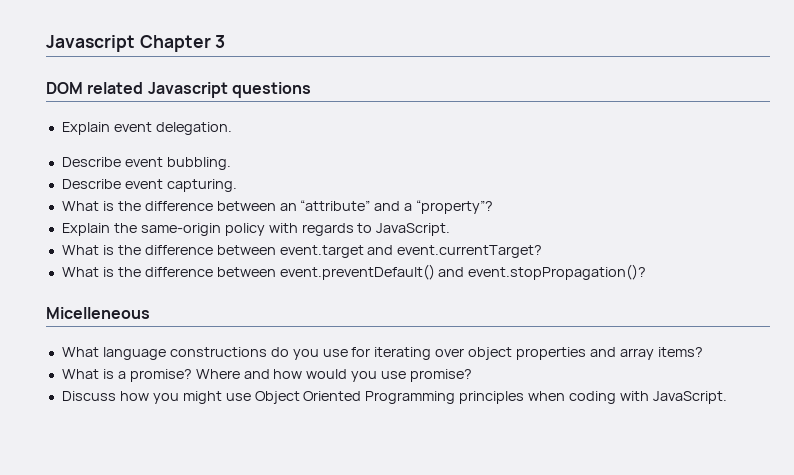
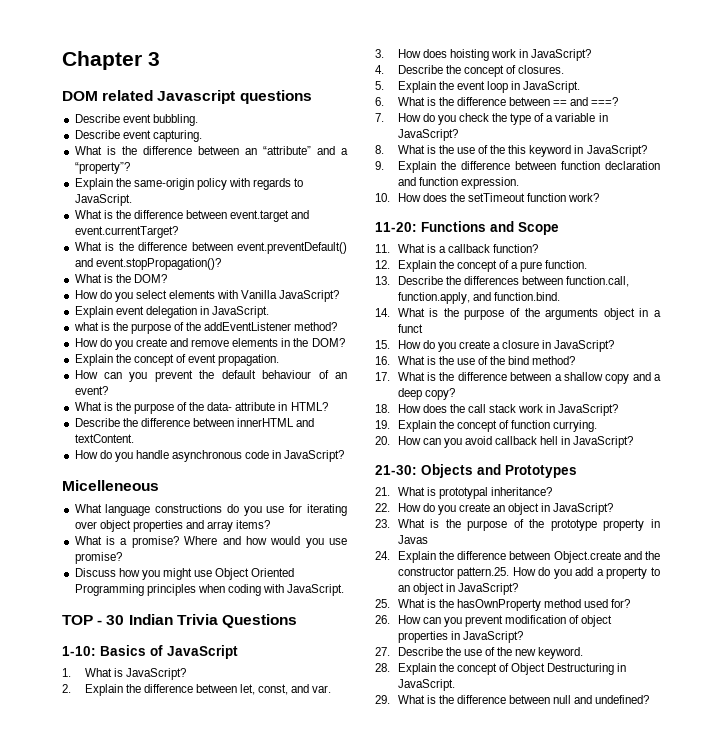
[46,35,135,52] Javascript -> (62, 60) none
[61,122,232,135] // Explain event delegation. -> (312, 97) none
(647, 272) none -> [74,274,167,283] [74,290,340,302] [74,306,270,318] [73,322,338,334] [74,338,345,350] [74,354,280,366] [74,370,347,382] [74,386,108,395] [74,402,328,414] [74,418,315,427] [74,434,134,443] [74,450,345,462] // What is the DOM? // How do you select elements with Vanilla JavaScript? // Explain event delegation in JavaScript. // what is the purpose of the addEventListener method? // How do you create and remove elements in the DOM? // Explain the concept of event propagation. // How can you prevent the default behaviour of an event? // What is the purpose of the data- attribute in HTML? // Describe the difference between innerHTML and textContent. // How do you handle asynchronous code in JavaScript?
(727, 397) none -> [62,614,297,628] [62,645,238,659] [62,668,186,680] [62,684,332,696] [375,49,592,61] [375,65,565,77] [375,81,581,93] [375,97,619,106] [375,113,608,125] [397,129,458,141] [375,145,647,157] [375,161,660,173] [397,177,519,189] [375,193,600,202] [375,221,559,235] [375,244,539,253] [375,260,588,272] [375,276,630,287] [397,292,560,304] [375,308,661,320] [397,324,423,333] [375,340,615,352] [375,356,576,365] [375,372,661,384] [397,388,455,400] [375,404,619,416] [375,420,598,432] [375,436,634,448] [375,464,577,478] [375,487,552,499] [375,503,614,515] [375,519,660,531] [397,535,428,544] [375,551,660,563] [397,567,660,579] [397,583,518,595] [375,599,631,611] [375,615,613,627] [397,631,523,643] [375,647,584,659] [375,663,627,675] [397,679,455,691] [375,695,650,704] // TOP - 30 Indian Trivia Questions // 1-10: Basics of JavaScript // 1. What is JavaScript? // 2. Explain the difference between let, const, and var. // 3. How does hoisting work in JavaScript? // 4. Describe the concept of closures. // 5. Explain the event loop in JavaScript. // 6. What is the difference between == and ===? // 7. How do you check the type of a variable in JavaScript? // 8. What is the use of the this keyword in JavaScript? // 9. Explain the difference between function declaration and function expression. // 10. How does the setTimeout function work? // 11-20: Functions and Scope // 11. What is a callback function? // 12. Explain the concept of a pure function. // 13. Describe the differences between function.call, function.apply, and function.bind. // 14. What is the purpose of the arguments object in a funct // 15. How do you create a closure in JavaScript? // 16. What is the use of the bind method? // 17. What is the difference between a shallow copy and a deep сору? // 18. How does the call stack work in JavaScript? // 19. Explain the concept of function currying. // 20. How can you avoid callback hell in JavaScript? // 21-30: Objects and Prototypes // 21. What is prototypal inheritance? // 22. How do you create an object in JavaScript? // 23. What is the purpose of the prototype property in Javas // 24. Explain the difference between Object.create and the constructor pattern.25. How do you add a property to an object in JavaScript? // 25. What is the hasOwnProperty method used for? // 26. How can you prevent modification of object properties in JavaScript? // 27. Describe the use of the new keyword. // 28. Explain the concept of Object Destructuring in JavaScript. // 29. What is the difference between null and undefined?

